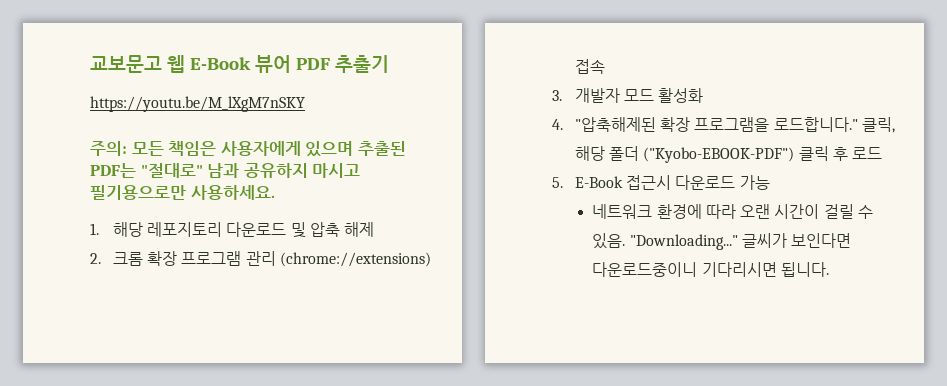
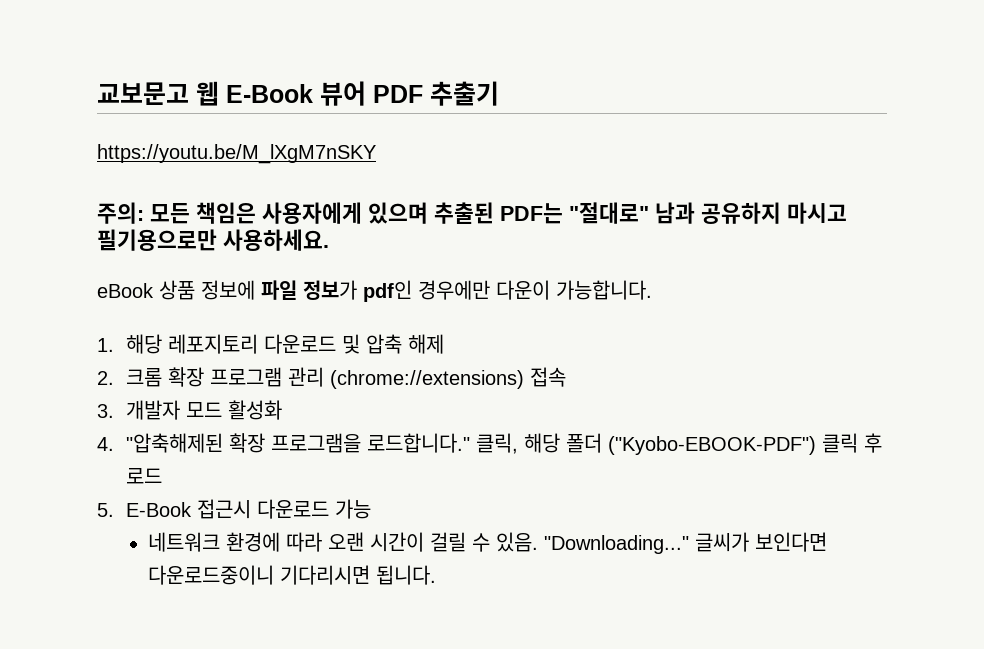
(275, 192) none -> [97,280,652,302] // eBook 상품 정보에 파일 정보가 pdf인 경우에만 다운이 가능합니다.

